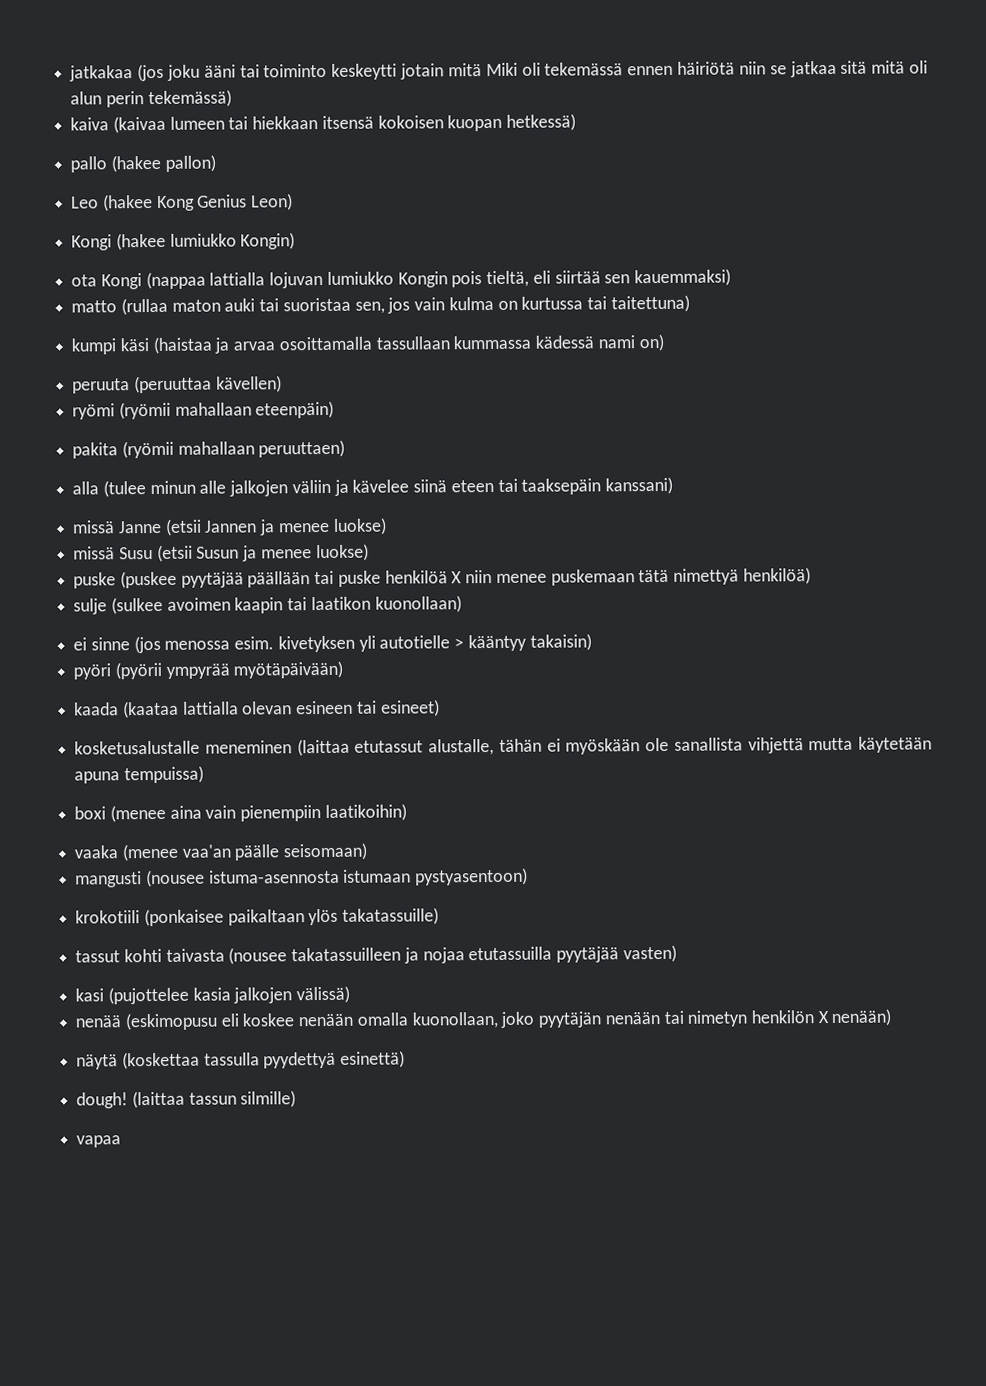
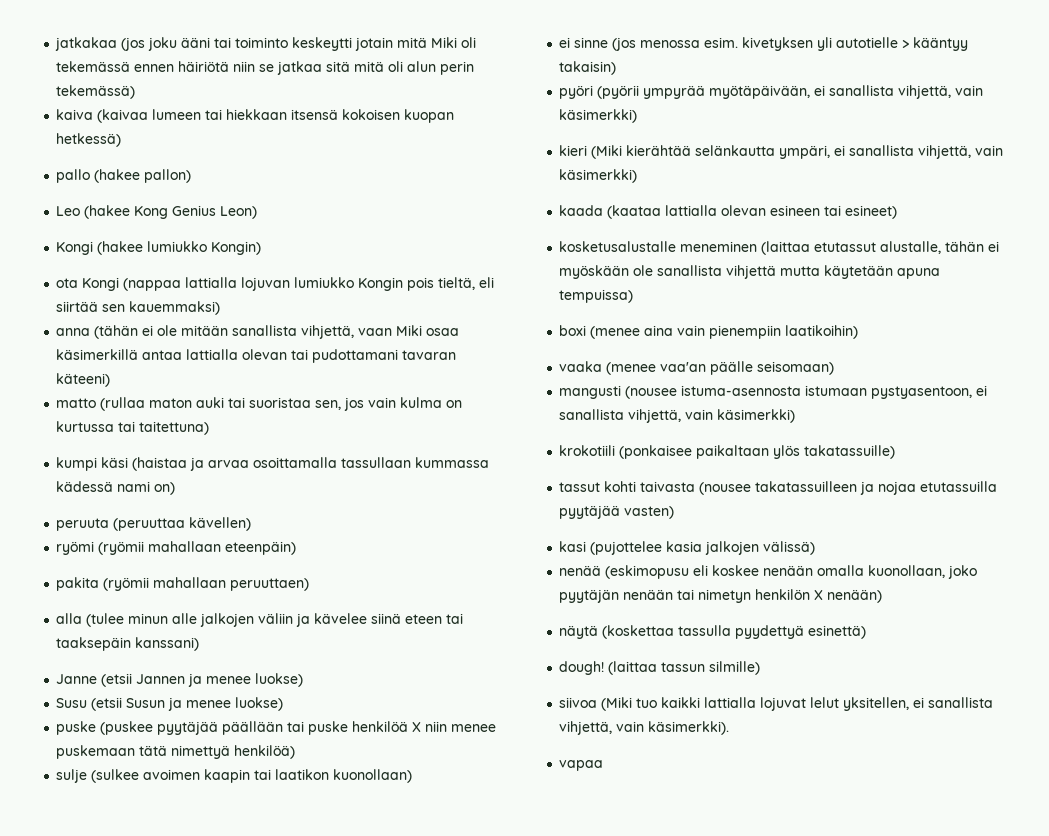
(731, 277) none -> [56,325,460,339] [56,349,457,363] [56,373,111,387] // anna (tähän ei ole mitään sanallista vihjettä, vaan Miki osaa käsimerkillä antaa lattialla olevan tai pudottamani tavaran käteeni)
[72,520,116,534] missä -> (200, 644) none
[73,546,116,560] missä -> (304, 680) none
[233,660,344,679] myötäpäivään) -> [709,85,984,99] [559,109,638,123] [559,145,1004,159] [559,169,638,183] myötäpäivään, ei sanallista vihjettä, vain käsimerkki) // kieri (Miki kierähtää selänkautta ympäri, ei sanallista vihjettä, vain käsimerkki)
[415,867,529,886] pystyasentoon) -> [871,385,988,399] [559,409,796,423] pystyasentoon, ei sanallista vihjettä, vain käsimerkki)
(297, 1099) none -> [559,697,994,711] [559,721,730,735] // siivoa (Miki tuo kaikki lattialla lojuvat lelut yksitellen, ei sanallista vihjettä, vain käsimerkki).

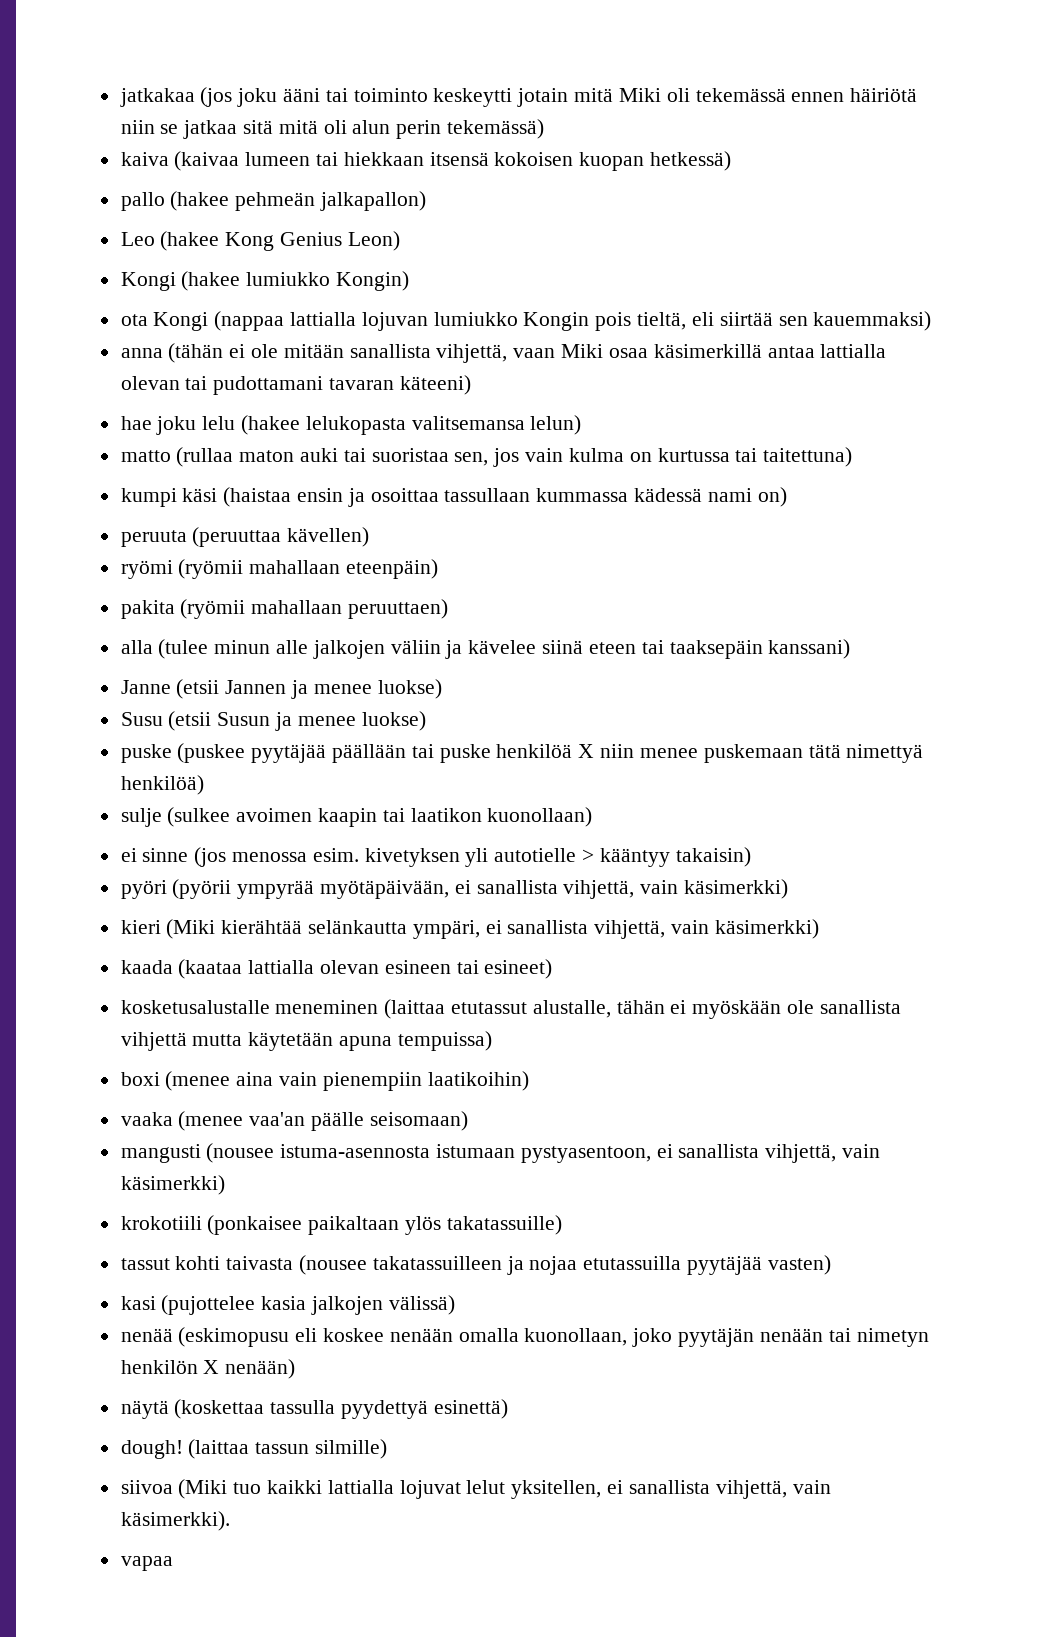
[144,169,192,183] pallon) -> [235,191,427,211] pehmeän jalkapallon)
(111, 380) none -> [120,415,582,435] // hae joku lelu (hakee lelukopasta valitsemansa lelun)
[190,457,338,471] ja arvaa osoittamalla -> [297,488,439,507] ensin ja osoittaa

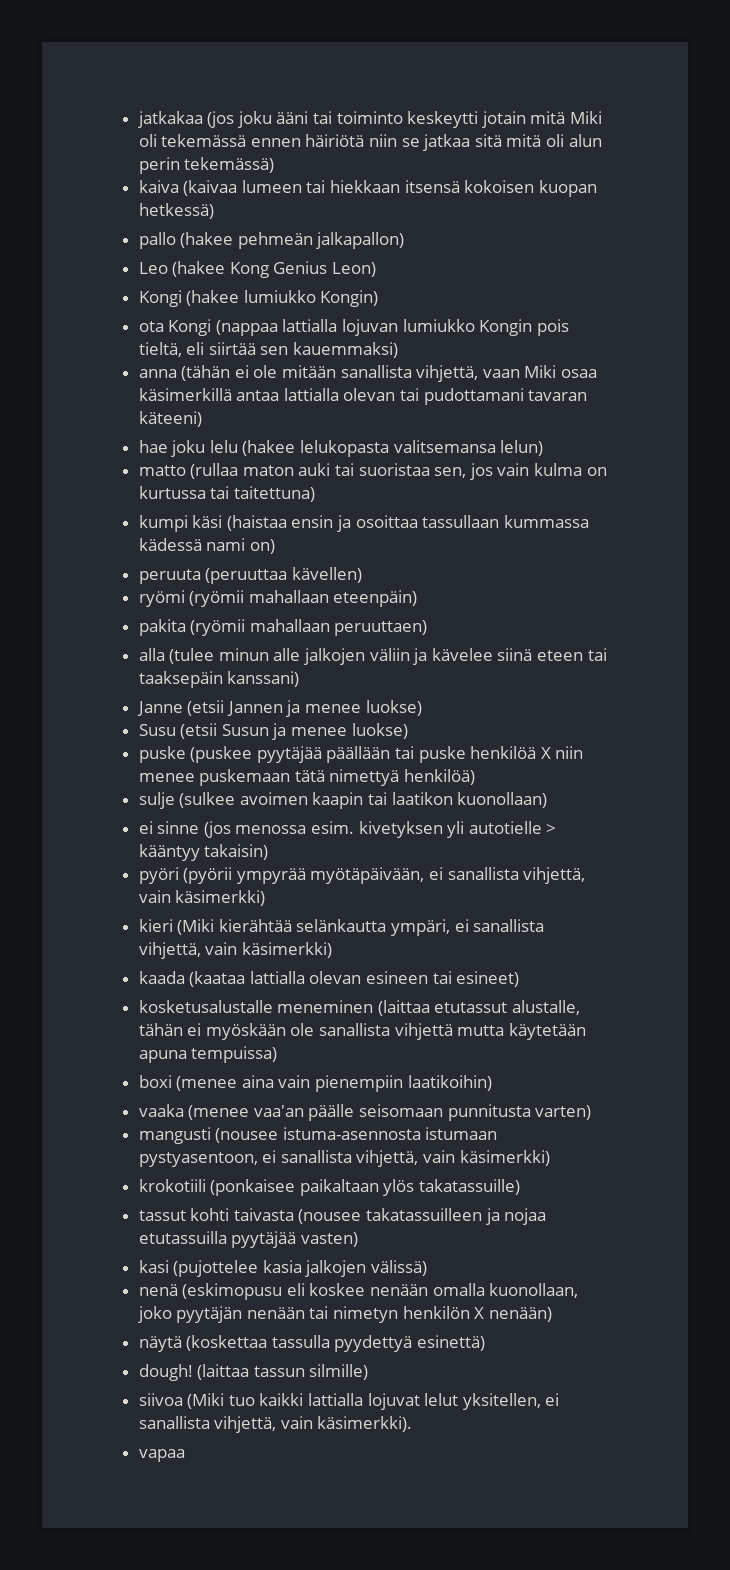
[369,1111,468,1131] seisomaan) -> [359,1104,592,1121] seisomaan punnitusta varten)
[120,1328,173,1342] nenää -> [138,1284,178,1296] nenä

